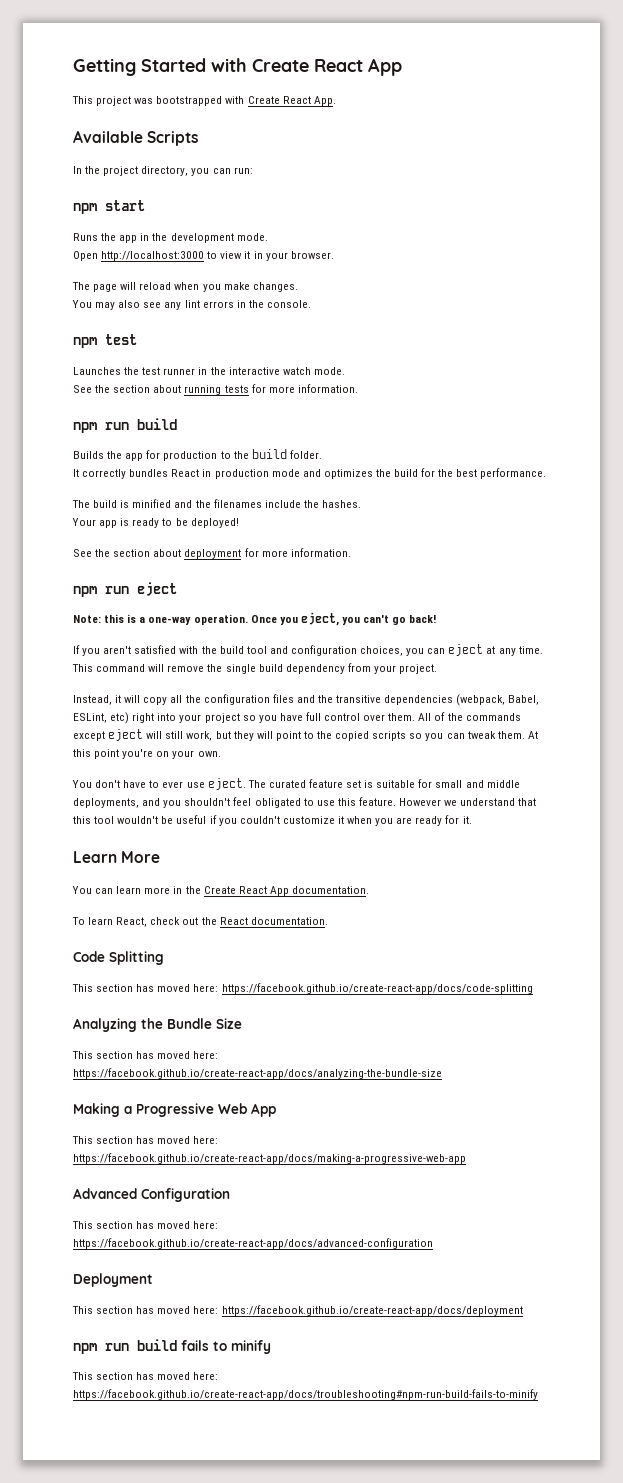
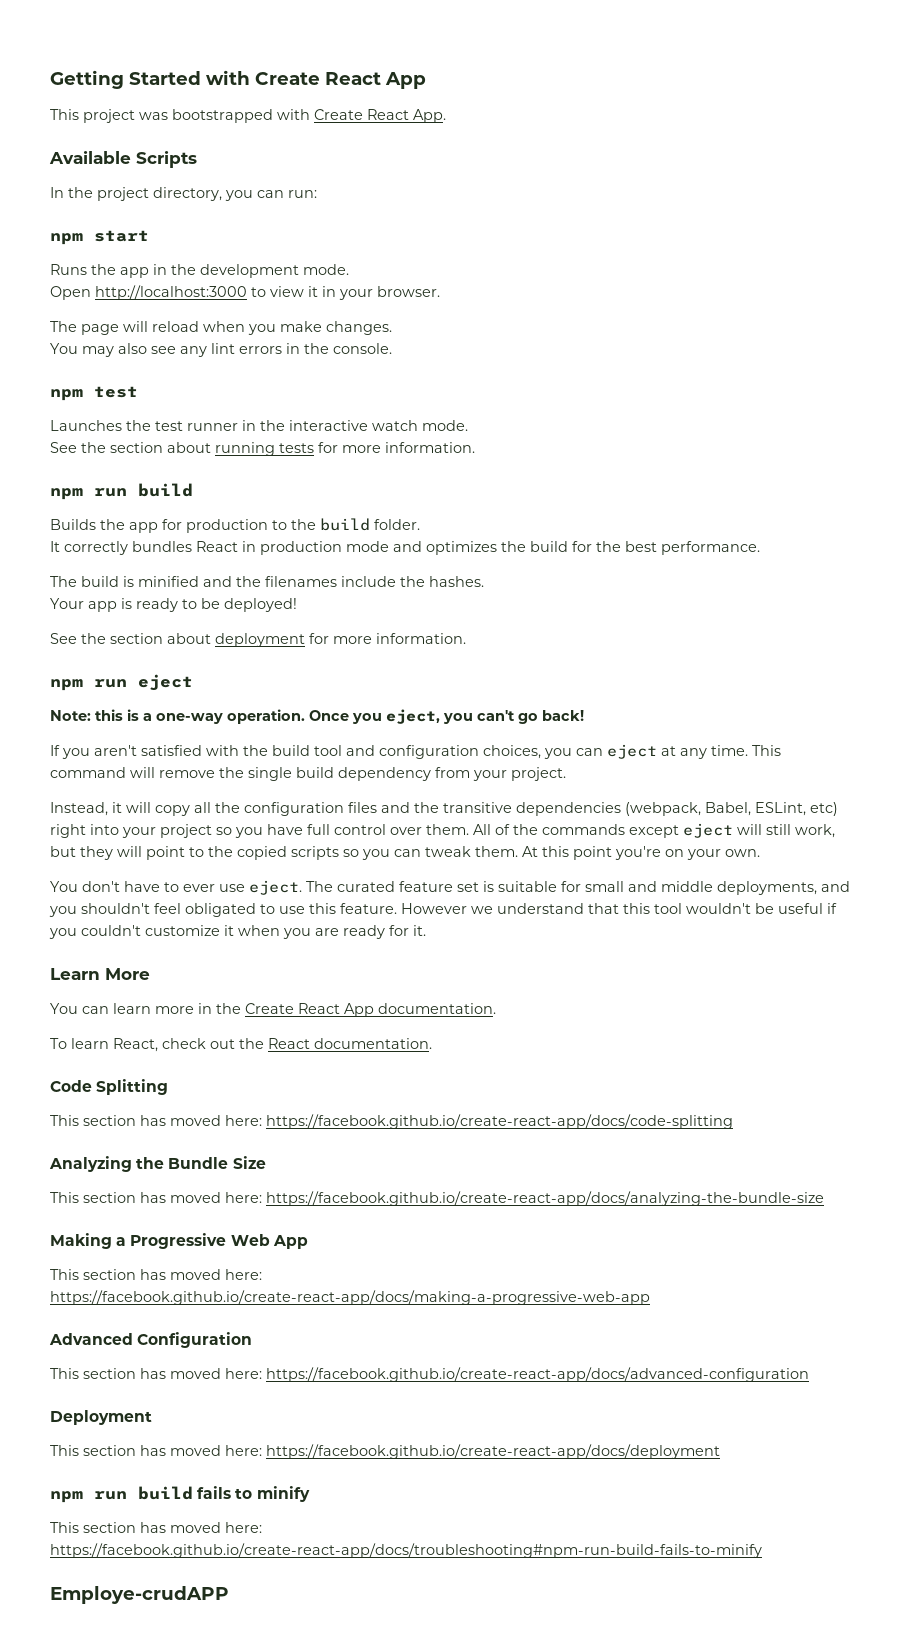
(538, 1394) none -> [50,1586,229,1604] // Employe-crudAPP

